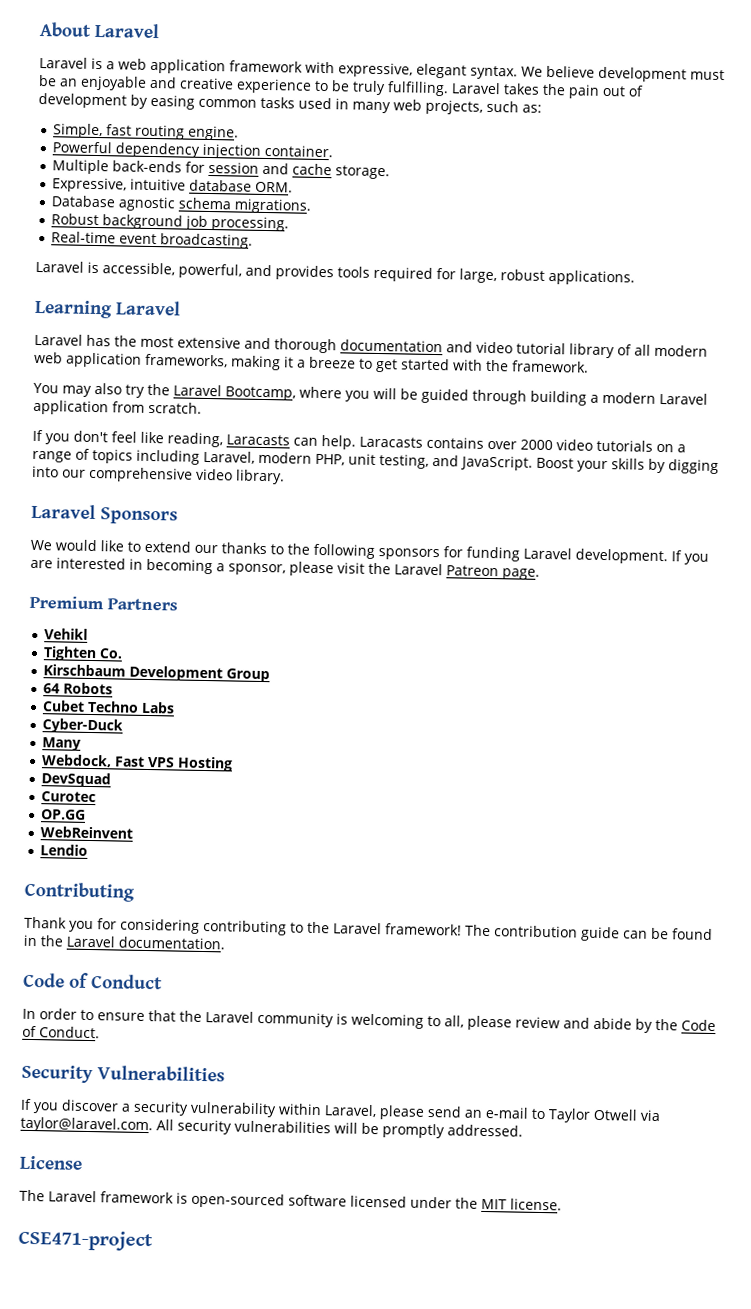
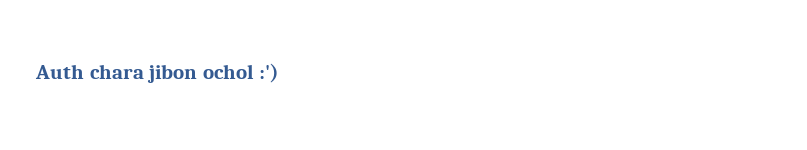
[39,21,160,39] [39,56,725,83] [38,74,644,99] [38,92,542,115] [53,123,240,141] [52,141,334,159] [52,159,391,180] [52,177,294,193] [51,195,313,214] [51,213,290,232] [51,231,254,249] [35,260,635,286] [34,299,181,319] [34,333,708,359] [34,351,589,373] [33,382,708,406] [33,399,202,416] [32,429,686,453] [32,448,719,475] [32,465,285,485] [31,503,178,525] [30,539,709,565] [30,557,540,580] [29,595,178,611] [44,628,89,640] [43,646,124,662] [43,664,271,683] [43,682,114,695] [42,700,176,714] [42,718,124,734] [42,737,82,751] [41,754,234,772] [41,772,112,788] [41,791,97,803] [41,809,87,820] [40,826,134,839] [40,844,89,856] [24,881,135,902] [24,916,713,942] [23,934,225,950] [23,972,163,990] [22,1008,716,1033] [22,1025,100,1039] [21,1064,225,1084] [20,1098,661,1123] [20,1116,523,1139] [19,1155,83,1170] [19,1189,562,1211] [18,1229,153,1252] About Laravel // Laravel is a web application framework with expressive, elegant syntax. We believe development must be an enjoyable and creative experience to be truly fulfilling. Laravel takes the pain out of development by easing common tasks used in many web projects, such as: // Simple, fast routing engine. // Powerful dependency injection container. // Multiple back-ends for session and cache storage. // Expressive, intuitive database ORM. // Database agnostic schema migrations. // Robust background job processing. // Real-time event broadcasting. // Laravel is accessible, powerful, and provides tools required for large, robust applications. // Learning Laravel // Laravel has the most extensive and thorough documentation and video tutorial library of all modern web application frameworks, making it a breeze to get started with the framework. // You may also try the Laravel Bootcamp, where you will be guided through building a modern Laravel application from scratch. // If you don't feel like reading, Laracasts can help. Laracasts contains over 2000 video tutorials on a range of topics including Laravel, modern PHP, unit testing, and JavaScript. Boost your skills by digging into our comprehensive video library. // Laravel Sponsors // We would like to extend our thanks to the following sponsors for funding Laravel development. If you are interested in becoming a sponsor, please visit the Laravel Patreon page. // Premium Partners // Vehikl // Tighten Co. // Kirschbaum Development Group // 64 Robots // Cubet Techno Labs // Cyber-Duck // Many // Webdock, Fast VPS Hosting // DevSquad // Curotec // OP.GG // WebReinvent // Lendio // Contributing // Thank you for considering contributing to the Laravel framework! The contribution guide can be found in the Laravel documentation. // Code of Conduct // In order to ensure that the Laravel community is welcoming to all, please review and abide by the Code of Conduct. // Security Vulnerabilities // If you discover a security vulnerability within Laravel, please send an e-mail to Taylor Otwell via taylor@laravel.com. All security vulnerabilities will be promptly addressed. // License // The Laravel framework is open-sourced software licensed under the MIT license. // CSE471-project -> [35,63,280,83] Auth chara jibon ochol :')

